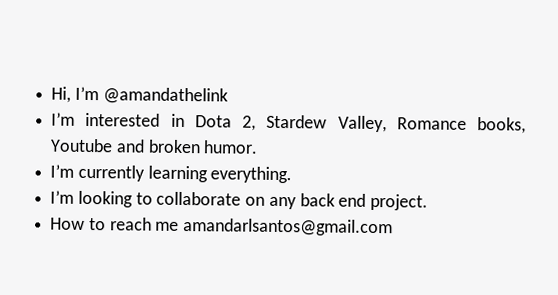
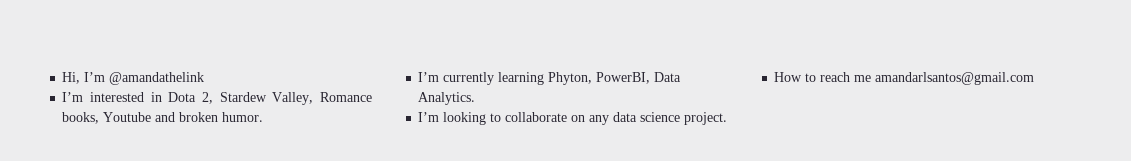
[210,166,293,184] everything. -> [548,72,682,85] [418,92,476,105] Phyton, PowerBI, Data Analytics.
[299,193,367,207] back end -> [613,112,681,122] data science

